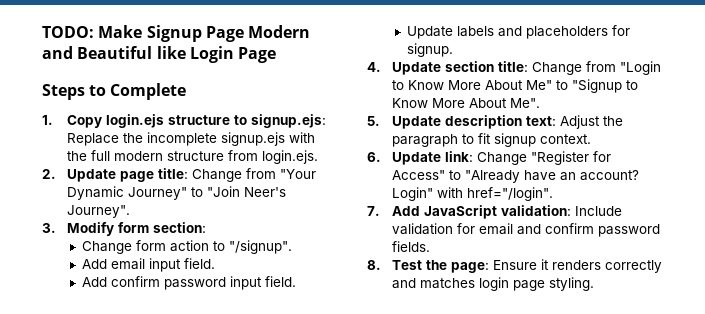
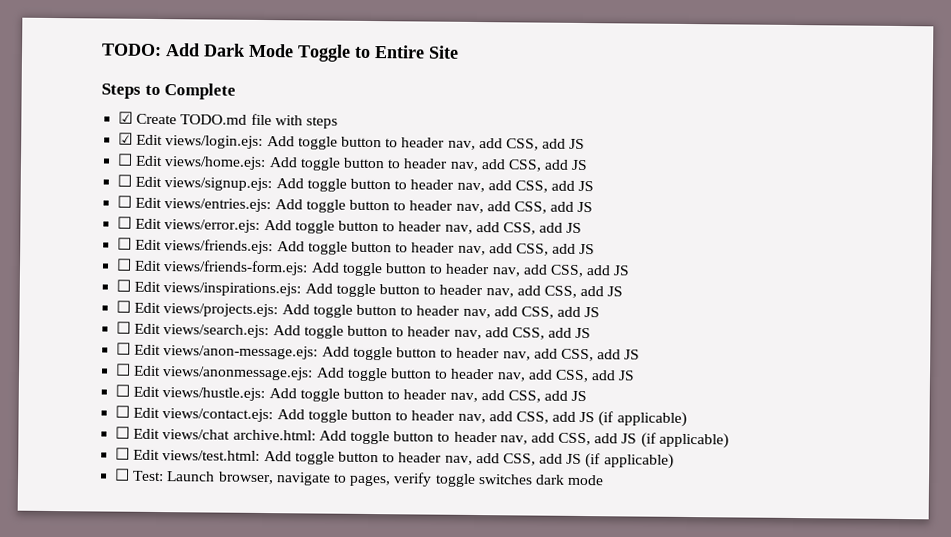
[98,25,311,42] [42,46,277,63] [42,83,187,100] [42,114,326,128] [66,132,315,146] [66,150,318,164] [42,168,316,182] [66,186,286,200] [66,205,130,218] [42,222,206,236] [81,240,292,254] [81,258,215,272] [81,276,296,290] [406,25,630,39] [406,43,453,57] [367,61,661,75] [391,79,638,93] [391,98,540,108] [367,115,623,129] [391,133,591,147] [367,151,611,165] [391,170,639,183] [391,187,553,201] [367,205,622,219] [391,223,660,237] [391,241,430,252] [367,259,662,273] [391,277,594,291] Make Signup Page Modern and Beautiful like Login Page // Steps to Complete // 1. Copy login.ejs structure to signup.ejs: Replace the incomplete signup.ejs with the full modern structure from login.ejs. // 2. Update page title: Change from "Your Dynamic Journey" to "Join Neer's Journey". // 3. Modify form section: // Change form action to "/signup". // Add email input field. // Add confirm password input field. // Update labels and placeholders for signup. // 4. Update section title: Change from "Login to Know More About Me" to "Signup to Know More About Me". // 5. Update description text: Adjust the paragraph to fit signup context. // 6. Update link: Change "Register for Access" to "Already have an account? Login" with href="/login". // 7. Add JavaScript validation: Include validation for email and confirm password fields. // 8. Test the page: Ensure it renders correctly and matches login page styling. -> [165,43,459,62] [101,83,237,100] [118,111,338,129] [118,132,586,151] [117,153,589,172] [117,174,595,193] [117,195,594,214] [117,216,583,235] [117,237,596,256] [116,258,631,278] [116,279,624,298] [116,300,601,319] [116,321,592,340] [116,342,641,362] [115,363,636,383] [115,384,588,403] [115,405,687,427] [115,426,729,449] [115,447,674,469] [114,468,605,488] Add Dark Mode Toggle to Entire Site // Steps to Complete // ☑ Create TODO.md file with steps // ☑ Edit views/login.ejs: Add toggle button to header nav, add CSS, add JS // ☐ Edit views/home.ejs: Add toggle button to header nav, add CSS, add JS // ☐ Edit views/signup.ejs: Add toggle button to header nav, add CSS, add JS // ☐ Edit views/entries.ejs: Add toggle button to header nav, add CSS, add JS // ☐ Edit views/error.ejs: Add toggle button to header nav, add CSS, add JS // ☐ Edit views/friends.ejs: Add toggle button to header nav, add CSS, add JS // ☐ Edit views/friends-form.ejs: Add toggle button to header nav, add CSS, add JS // ☐ Edit views/inspirations.ejs: Add toggle button to header nav, add CSS, add JS // ☐ Edit views/projects.ejs: Add toggle button to header nav, add CSS, add JS // ☐ Edit views/search.ejs: Add toggle button to header nav, add CSS, add JS // ☐ Edit views/anon-message.ejs: Add toggle button to header nav, add CSS, add JS // ☐ Edit views/anonmessage.ejs: Add toggle button to header nav, add CSS, add JS // ☐ Edit views/hustle.ejs: Add toggle button to header nav, add CSS, add JS // ☐ Edit views/contact.ejs: Add toggle button to header nav, add CSS, add JS (if applicable) // ☐ Edit views/chat archive.html: Add toggle button to header nav, add CSS, add JS (if applicable) // ☐ Edit views/test.html: Add toggle button to header nav, add CSS, add JS (if applicable) // ☐ Test: Launch browser, navigate to pages, verify toggle switches dark mode

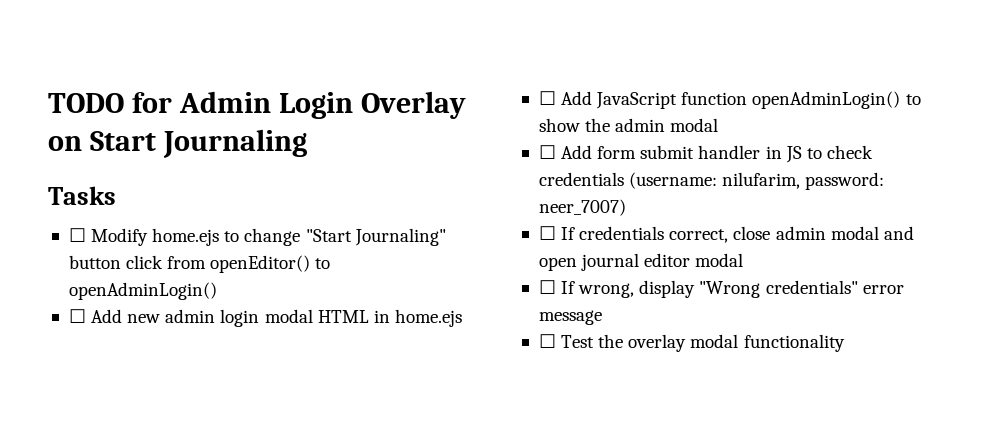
[101,43,459,62] [101,83,237,100] [118,111,338,129] [118,132,586,151] [117,153,589,172] [117,174,595,193] [117,195,594,214] [117,216,583,235] [117,237,596,256] [116,258,631,278] [116,279,624,298] [116,300,601,319] [116,321,592,340] [116,342,641,362] [115,363,636,383] [115,384,588,403] [115,405,687,427] [115,426,729,449] [115,447,674,469] [114,468,605,488] TODO: Add Dark Mode Toggle to Entire Site // Steps to Complete // ☑ Create TODO.md file with steps // ☑ Edit views/login.ejs: Add toggle button to header nav, add CSS, add JS // ☐ Edit views/home.ejs: Add toggle button to header nav, add CSS, add JS // ☐ Edit views/signup.ejs: Add toggle button to header nav, add CSS, add JS // ☐ Edit views/entries.ejs: Add toggle button to header nav, add CSS, add JS // ☐ Edit views/error.ejs: Add toggle button to header nav, add CSS, add JS // ☐ Edit views/friends.ejs: Add toggle button to header nav, add CSS, add JS // ☐ Edit views/friends-form.ejs: Add toggle button to header nav, add CSS, add JS // ☐ Edit views/inspirations.ejs: Add toggle button to header nav, add CSS, add JS // ☐ Edit views/projects.ejs: Add toggle button to header nav, add CSS, add JS // ☐ Edit views/search.ejs: Add toggle button to header nav, add CSS, add JS // ☐ Edit views/anon-message.ejs: Add toggle button to header nav, add CSS, add JS // ☐ Edit views/anonmessage.ejs: Add toggle button to header nav, add CSS, add JS // ☐ Edit views/hustle.ejs: Add toggle button to header nav, add CSS, add JS // ☐ Edit views/contact.ejs: Add toggle button to header nav, add CSS, add JS (if applicable) // ☐ Edit views/chat archive.html: Add toggle button to header nav, add CSS, add JS (if applicable) // ☐ Edit views/test.html: Add toggle button to header nav, add CSS, add JS (if applicable) // ☐ Test: Launch browser, navigate to pages, verify toggle switches dark mode -> [48,91,466,119] [48,129,307,158] [48,186,116,205] [68,228,446,246] [68,255,331,273] [68,282,217,300] [68,309,462,327] [538,91,921,109] [538,118,719,132] [538,145,873,163] [538,172,885,190] [538,199,626,216] [538,226,914,243] [538,253,744,271] [538,280,904,298] [538,310,602,325] [538,334,845,352] TODO for Admin Login Overlay on Start Journaling // Tasks // ☐ Modify home.ejs to change "Start Journaling" button click from openEditor() to openAdminLogin() // ☐ Add new admin login modal HTML in home.ejs // ☐ Add JavaScript function openAdminLogin() to show the admin modal // ☐ Add form submit handler in JS to check credentials (username: nilufarim, password: neer_7007) // ☐ If credentials correct, close admin modal and open journal editor modal // ☐ If wrong, display "Wrong credentials" error message // ☐ Test the overlay modal functionality

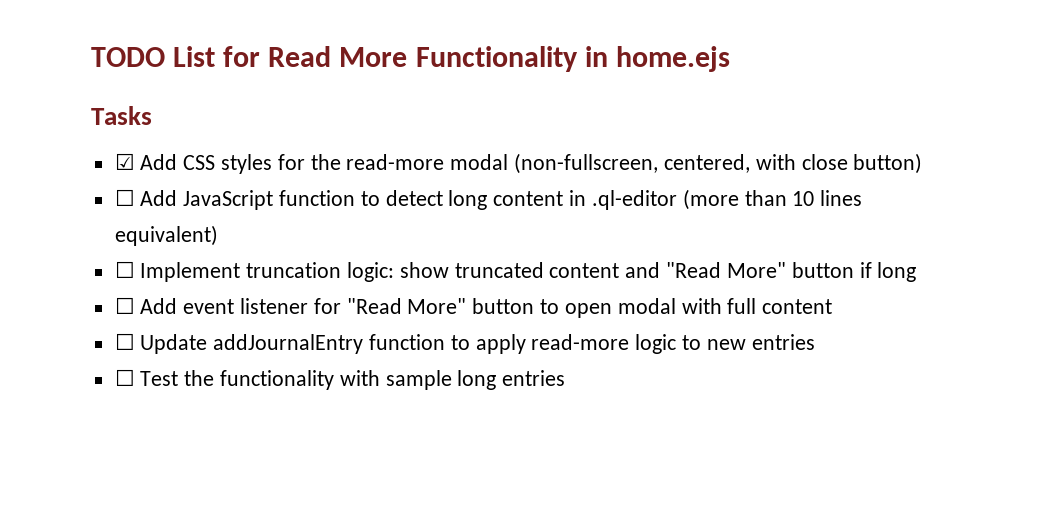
[131,91,466,119] [48,129,307,158] [48,186,116,205] [68,228,446,246] [68,255,331,273] [68,282,217,300] [68,309,462,327] [538,91,921,109] [538,118,719,132] [538,145,873,163] [538,172,885,190] [538,199,626,216] [538,226,914,243] [538,253,744,271] [538,280,904,298] [538,310,602,325] [538,334,845,352] for Admin Login Overlay on Start Journaling // Tasks // ☐ Modify home.ejs to change "Start Journaling" button click from openEditor() to openAdminLogin() // ☐ Add new admin login modal HTML in home.ejs // ☐ Add JavaScript function openAdminLogin() to show the admin modal // ☐ Add form submit handler in JS to check credentials (username: nilufarim, password: neer_7007) // ☐ If credentials correct, close admin modal and open journal editor modal // ☐ If wrong, display "Wrong credentials" error message // ☐ Test the overlay modal functionality -> [173,46,730,72] [91,106,152,125] [114,153,923,174] [114,189,863,210] [114,225,218,246] [114,261,917,282] [114,297,833,318] [114,333,815,354] [114,369,566,390] List for Read More Functionality in home.ejs // Tasks // ☑ Add CSS styles for the read-more modal (non-fullscreen, centered, with close button) // ☐ Add JavaScript function to detect long content in .ql-editor (more than 10 lines equivalent) // ☐ Implement truncation logic: show truncated content and "Read More" button if long // ☐ Add event listener for "Read More" button to open modal with full content // ☐ Update addJournalEntry function to apply read-more logic to new entries // ☐ Test the functionality with sample long entries

